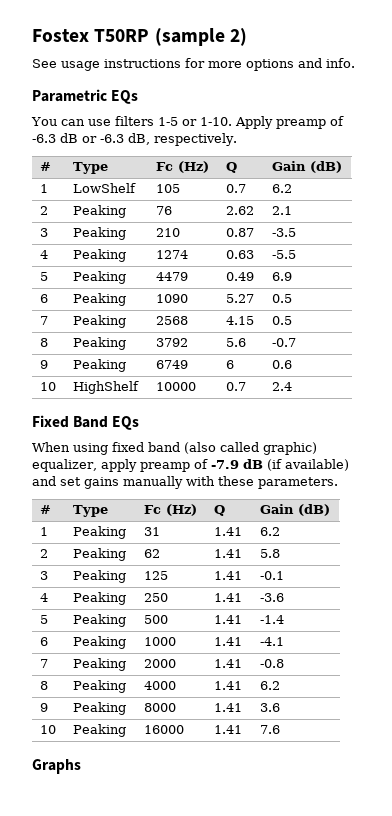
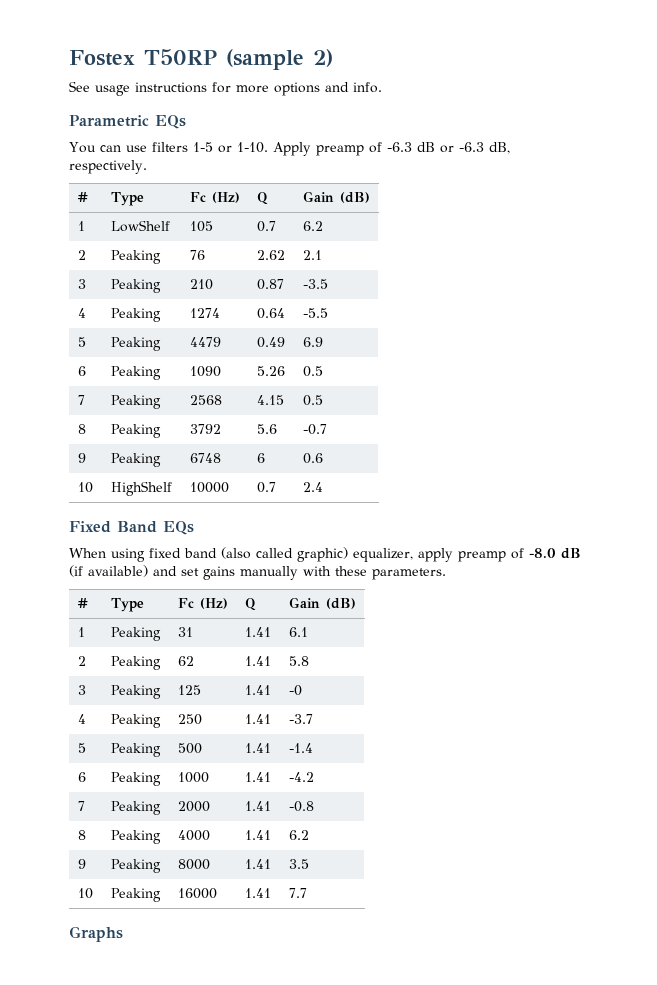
[226,250,255,259] 0.63 -> [256,308,285,319] 0.64
[226,294,255,303] 5.27 -> [256,366,285,376] 5.26
[156,360,189,369] 6749 -> [189,453,221,463] 6748
[210,460,239,469] -7.9 -> [529,548,556,558] -8.0
[260,527,281,536] 6.2 -> [288,627,308,637] 6.1
[260,571,285,580] -0.1 -> [288,685,302,696] -0
[260,593,285,602] -3.6 -> [288,714,313,724] -3.7
[260,637,285,646] -4.1 -> [288,772,314,782] -4.2
[260,703,281,712] 3.6 -> [288,859,309,869] 3.5
[260,725,281,734] 7.6 -> [288,888,307,898] 7.7

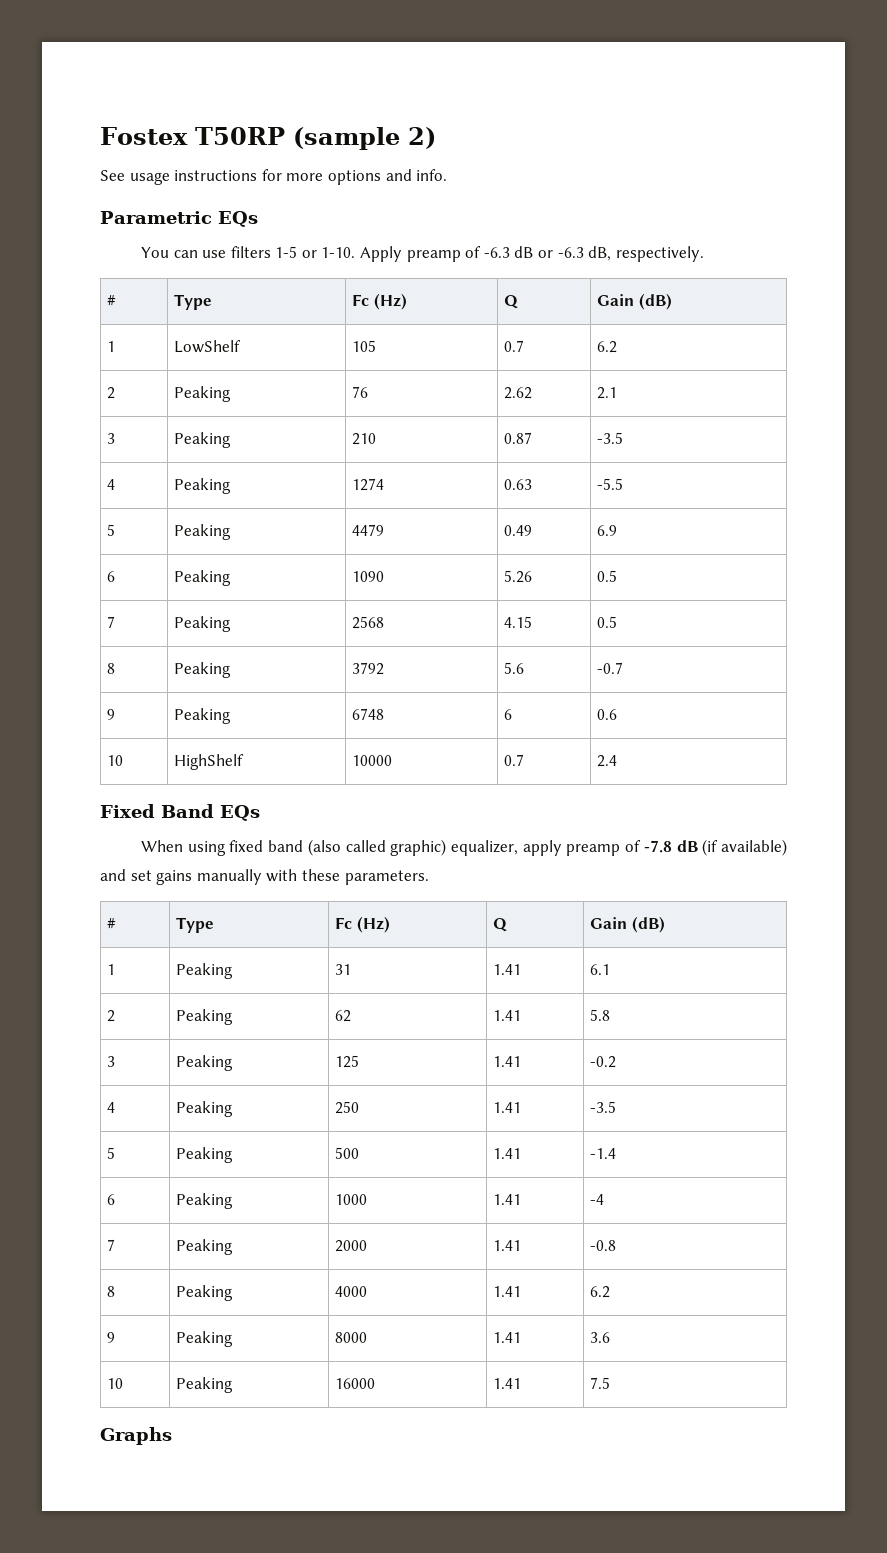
[256,308,285,319] 0.64 -> [504,479,533,490] 0.63
[529,548,556,558] -8.0 -> [643,840,672,853] -7.8
[288,685,302,696] -0 -> [590,1056,617,1068] -0.2
[288,714,313,724] -3.7 -> [590,1101,617,1113] -3.5
[288,772,314,782] -4.2 -> [590,1194,605,1205] -4
[288,859,309,869] 3.5 -> [590,1332,611,1343] 3.6
[288,888,307,898] 7.7 -> [590,1377,611,1389] 7.5

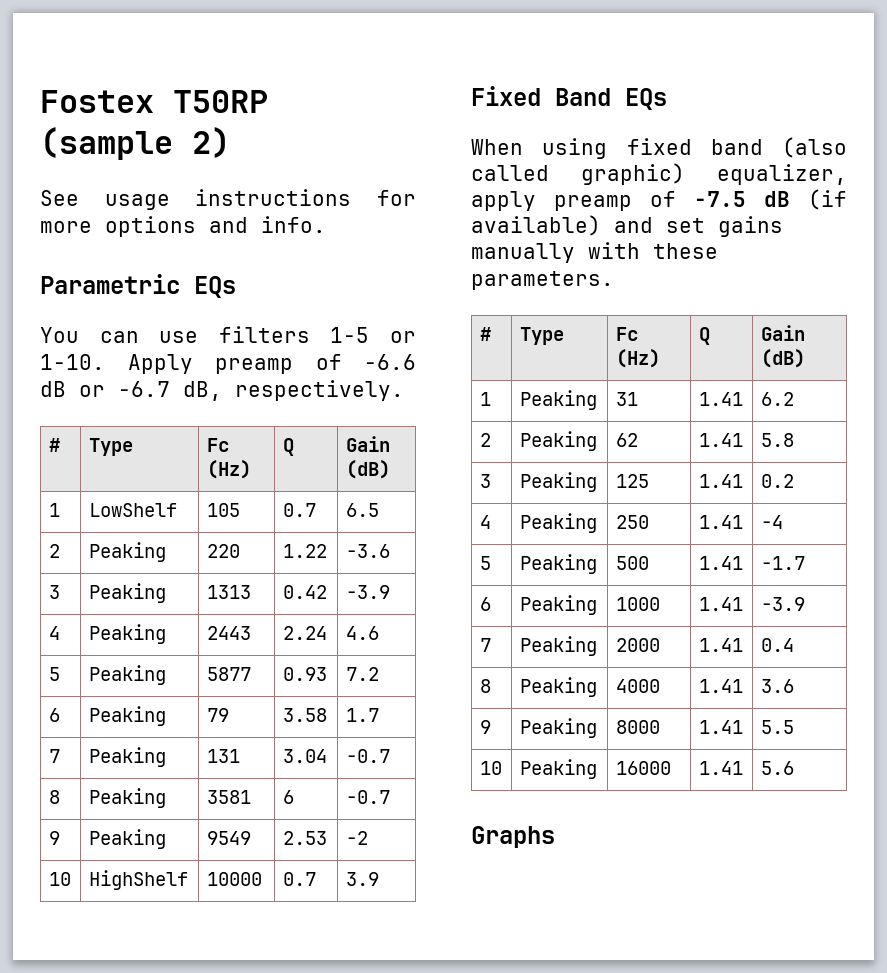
[483,247,510,258] -6.3 -> [364,354,416,370] -6.6
[557,247,584,258] -6.3 -> [118,381,170,397] -6.7
[597,341,618,353] [107,387,116,399] [174,386,232,402] [352,386,369,398] [504,387,533,399] [597,387,618,399] [107,433,116,444] [174,432,232,448] [352,433,377,445] [504,432,533,444] [597,432,624,444] [107,479,116,490] [174,478,232,494] [352,478,385,491] [504,479,533,490] [597,478,624,490] [107,524,116,536] [174,524,232,540] [352,524,385,536] [504,525,533,536] [597,525,618,536] [107,571,116,582] [174,570,232,586] [352,571,385,582] [504,570,533,583] [597,570,618,582] [107,616,116,628] [174,616,232,632] [352,616,385,629] [504,616,533,628] [597,616,618,628] [107,663,116,674] [174,662,232,678] [352,662,385,675] [504,662,525,674] 6.2 // 2 | Peaking | 76 | 2.62 | 2.1 // 3 | Peaking | 210 | 0.87 | -3.5 // 4 | Peaking | 1274 | 0.63 | -5.5 // 5 | Peaking | 4479 | 0.49 | 6.9 // 6 | Peaking | 1090 | 5.26 | 0.5 // 7 | Peaking | 2568 | 4.15 | 0.5 // 8 | Peaking | 3792 | 5.6 -> [345,503,379,517] [48,544,60,558] [88,542,166,562] [206,544,240,558] [282,544,327,558] [345,544,390,558] [48,585,60,599] [88,583,166,603] [206,585,251,599] [282,585,327,599] [345,585,390,599] [48,626,60,640] [88,624,166,644] [206,626,251,640] [282,626,327,640] [345,626,379,640] [48,667,60,681] [88,665,166,685] [206,667,251,681] [282,667,327,681] [345,667,379,681] [48,708,60,722] [88,706,166,726] [206,708,229,722] [282,708,327,722] [345,708,379,722] [48,749,60,763] [88,747,166,767] [206,749,240,763] [282,749,327,763] [345,749,390,763] [48,790,60,804] [88,788,166,808] [206,790,251,804] [282,790,294,804] 6.5 // 2 | Peaking | 220 | 1.22 | -3.6 // 3 | Peaking | 1313 | 0.42 | -3.9 // 4 | Peaking | 2443 | 2.24 | 4.6 // 5 | Peaking | 5877 | 0.93 | 7.2 // 6 | Peaking | 79 | 3.58 | 1.7 // 7 | Peaking | 131 | 3.04 | -0.7 // 8 | Peaking | 3581 | 6
[352,708,385,720] [504,709,513,720] [597,709,618,720] 6748 | 6 | 0.6 -> [206,831,251,845] [282,831,327,845] [345,831,368,845] 9549 | 2.53 | -2
[597,755,618,767] 2.4 -> [345,872,379,886] 3.9
[643,840,672,853] -7.8 -> [694,191,746,207] -7.5
[590,964,611,975] 6.1 -> [760,392,794,406] 6.2
[590,1056,617,1068] -0.2 -> [760,474,794,488] 0.2
[590,1101,617,1113] -3.5 -> [760,515,783,529] -4
[590,1148,617,1159] -1.4 -> [760,556,805,570] -1.7
[590,1194,605,1205] -4 -> [760,597,805,611] -3.9
[590,1240,617,1251] -0.8 -> [760,638,794,652] 0.4
[590,1286,611,1298] 6.2 -> [760,679,794,693] 3.6
[590,1332,611,1343] 3.6 -> [760,720,794,734] 5.5
[590,1377,611,1389] 7.5 -> [760,761,794,775] 5.6

